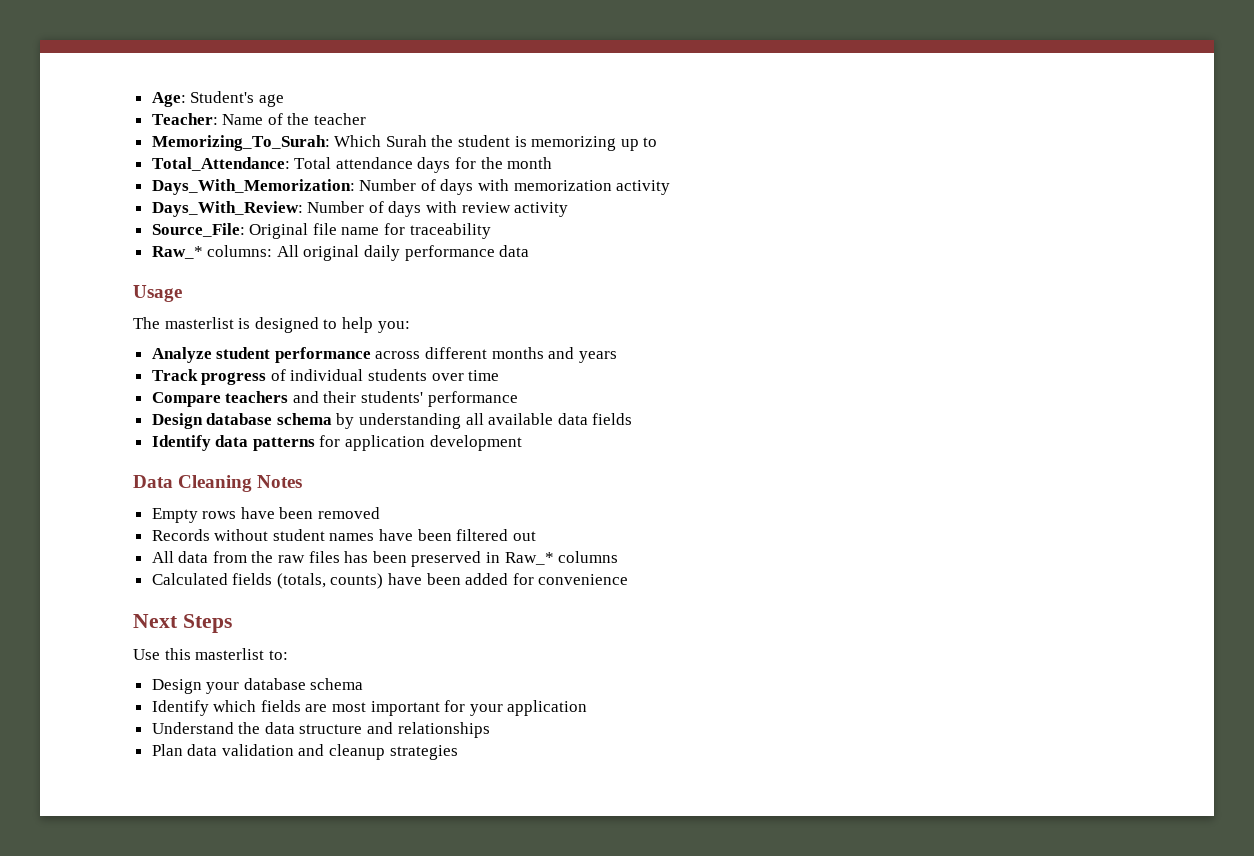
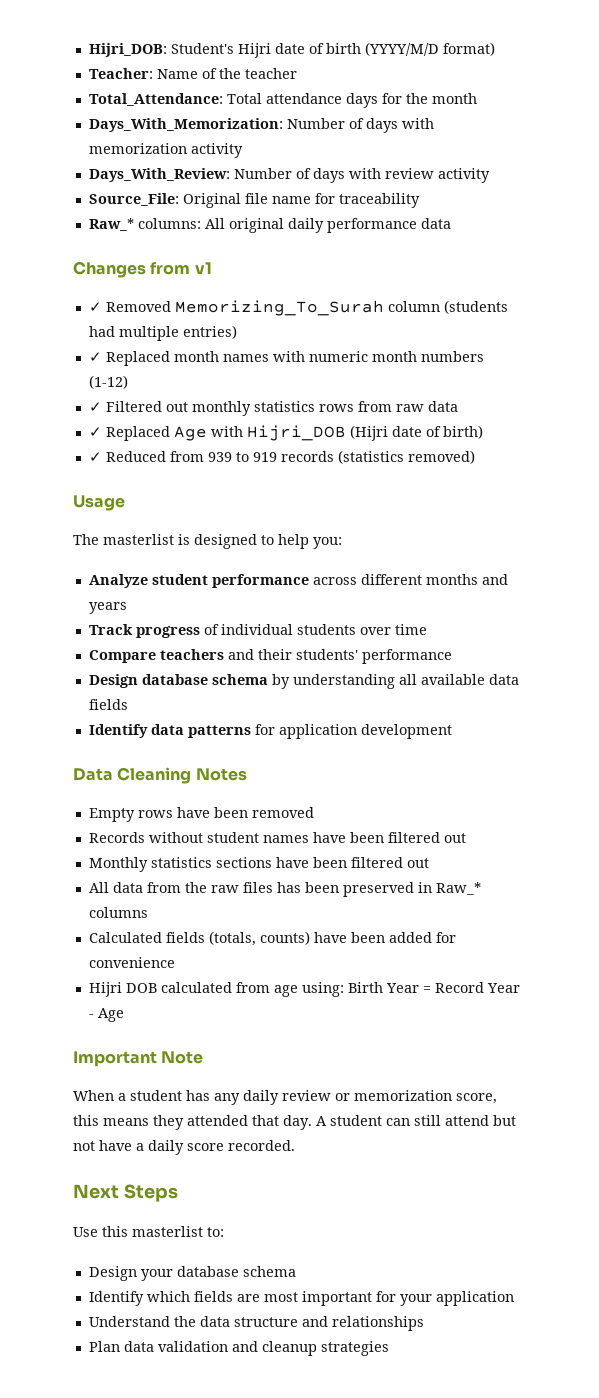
[151,91,284,107] Age: Student's age -> [88,42,495,58] Hijri_DOB: Student's Hijri date of birth (YYYY/M/D format)
[151,135,658,151] // Memorizing_To_Surah: Which Surah the student is memorizing up to -> (297, 73) none
(530, 251) none -> [73,261,212,278] [88,300,508,316] [88,325,237,341] [88,351,484,366] [88,375,128,389] [88,401,458,416] [88,425,483,441] [88,450,475,464] // Changes from v1 // ✓ Removed Memorizing_To_Surah column (students had multiple entries) // ✓ Replaced month names with numeric month numbers (1-12) // ✓ Filtered out monthly statistics rows from raw data // ✓ Replaced Age with Hijri_DOB (Hijri date of birth) // ✓ Reduced from 939 to 919 records (statistics removed)
(536, 536) none -> [88,857,429,872] // Monthly statistics sections have been filtered out
(629, 579) none -> [88,982,520,997] [88,1008,124,1022] [73,1051,204,1067] [73,1090,497,1105] [73,1115,516,1130] [73,1140,295,1155] // Hijri DOB calculated from age using: Birth Year = Record Year - Age // Important Note // When a student has any daily review or memorization score, this means they attended that day. A student can still attend but not have a daily score recorded.

